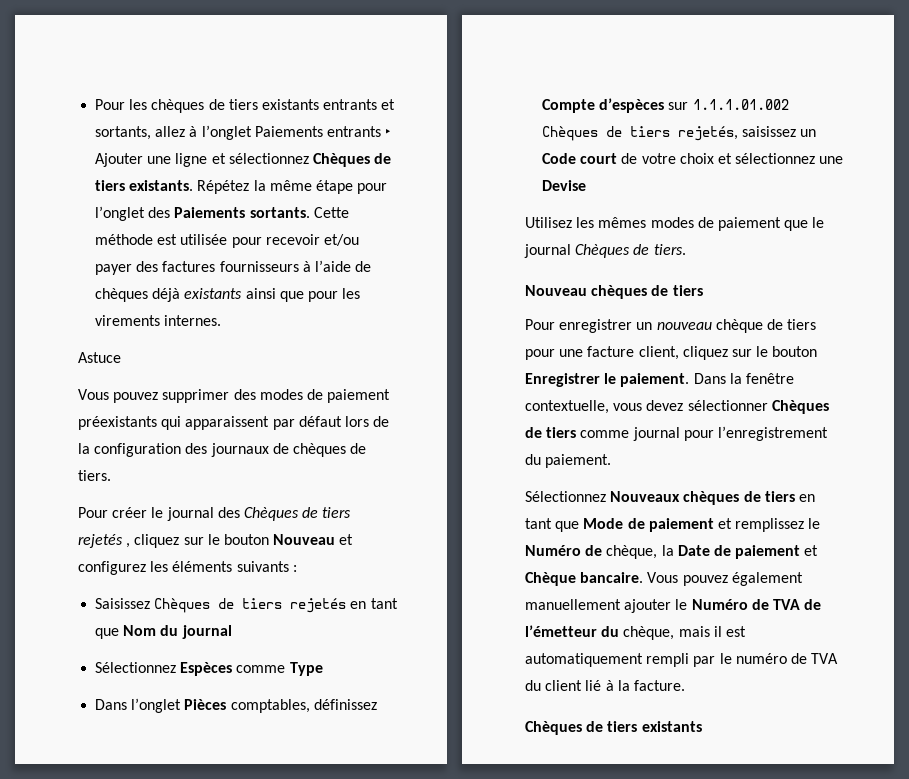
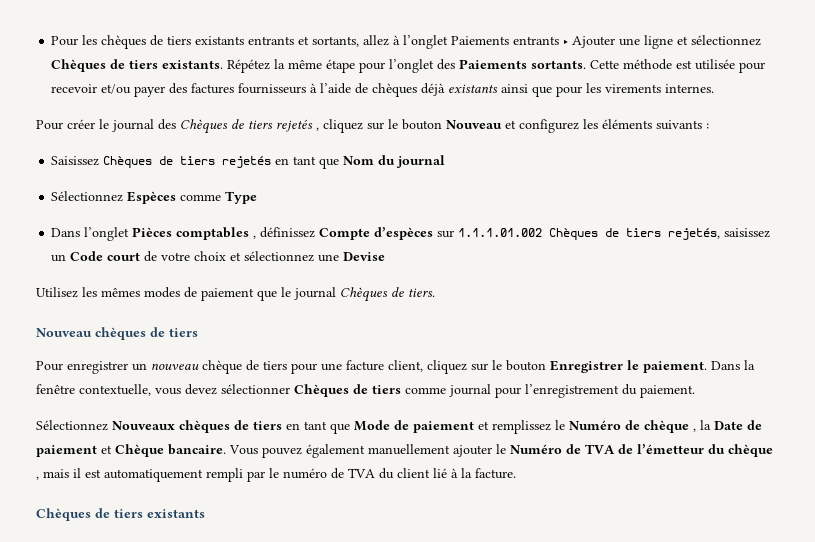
[78,352,121,363] [78,389,391,403] [78,416,390,430] [78,443,367,457] [78,470,111,481] // Astuce // Vous pouvez supprimer des modes de paiement préexistants qui apparaissent par défaut lors de la configuration des journaux de chèques de tiers. -> (715, 88) none
[230,699,310,713] comptables, -> [176,227,257,240] comptables ,
[606,545,658,559] chèque, -> [644,420,696,433] chèque ,
[623,626,675,640] chèque, -> [728,444,773,457] [36,476,39,480] chèque ,

